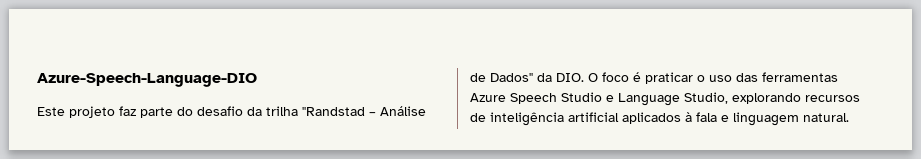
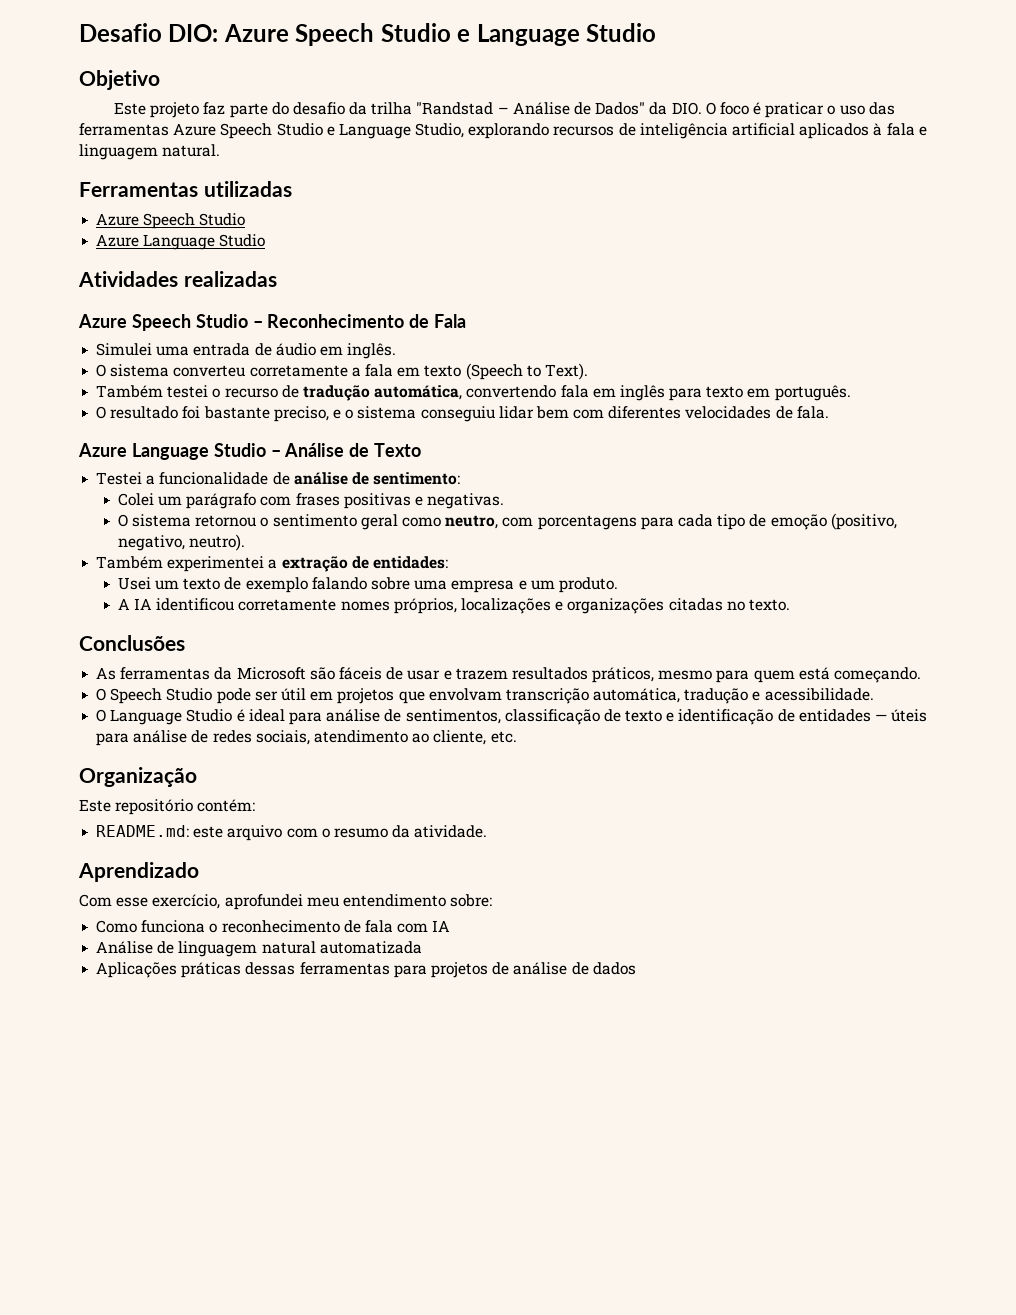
[37,73,257,87] Azure-Speech-Language-DIO -> [79,23,657,46] [79,70,160,90] Desafio DIO: Azure Speech Studio e Language Studio // Objetivo
(849, 117) none -> [79,181,292,197] [96,213,246,229] [96,234,266,250] [78,271,277,287] [78,314,467,331] [96,343,397,359] [96,363,588,380] [96,385,851,401] [96,406,829,422] [78,443,422,460] [96,472,461,485] [117,493,505,509] [117,513,897,530] [117,534,246,551] [96,556,448,572] [117,577,618,593] [117,598,790,614] [79,635,185,651] [96,667,922,683] [96,688,874,704] [96,709,928,725] [96,730,517,746] [79,767,197,787] [79,799,256,815] [96,825,488,841] [78,862,199,882] [79,894,493,910] [96,920,451,933] [96,941,422,957] [96,962,636,978] // Ferramentas utilizadas // Azure Speech Studio // Azure Language Studio // Atividades realizadas // Azure Speech Studio – Reconhecimento de Fala // Simulei uma entrada de áudio em inglês. // O sistema converteu corretamente a fala em texto (Speech to Text). // Também testei o recurso de tradução automática, convertendo fala em inglês para texto em português. // O resultado foi bastante preciso, e o sistema conseguiu lidar bem com diferentes velocidades de fala. // Azure Language Studio – Análise de Texto // Testei a funcionalidade de análise de sentimento: // Colei um parágrafo com frases positivas e negativas. // O sistema retornou o sentimento geral como neutro, com porcentagens para cada tipo de emoção (positivo, negativo, neutro). // Também experimentei a extração de entidades: // Usei um texto de exemplo falando sobre uma empresa e um produto. // A IA identificou corretamente nomes próprios, localizações e organizações citadas no texto. // Conclusões // As ferramentas da Microsoft são fáceis de usar e trazem resultados práticos, mesmo para quem está começando. // O Speech Studio pode ser útil em projetos que envolvam transcrição automática, tradução e acessibilidade. // O Language Studio é ideal para análise de sentimentos, classificação de texto e identificação de entidades — úteis para análise de redes sociais, atendimento ao cliente, etc. // Organização // Este repositório contém: // README.md: este arquivo com o resumo da atividade. // Aprendizado // Com esse exercício, aprofundei meu entendimento sobre: // Como funciona o reconhecimento de fala com IA // Análise de linguagem natural automatizada // Aplicações práticas dessas ferramentas para projetos de análise de dados

